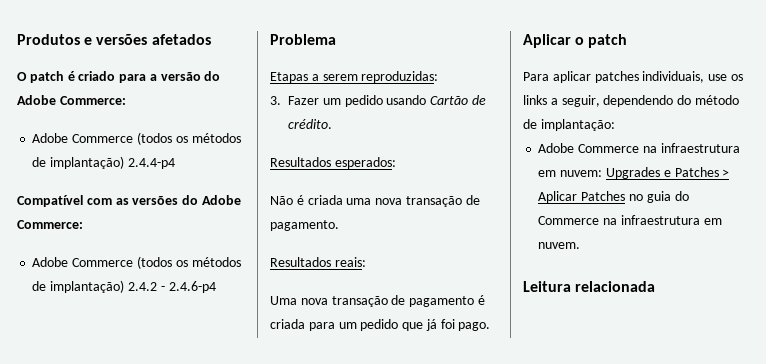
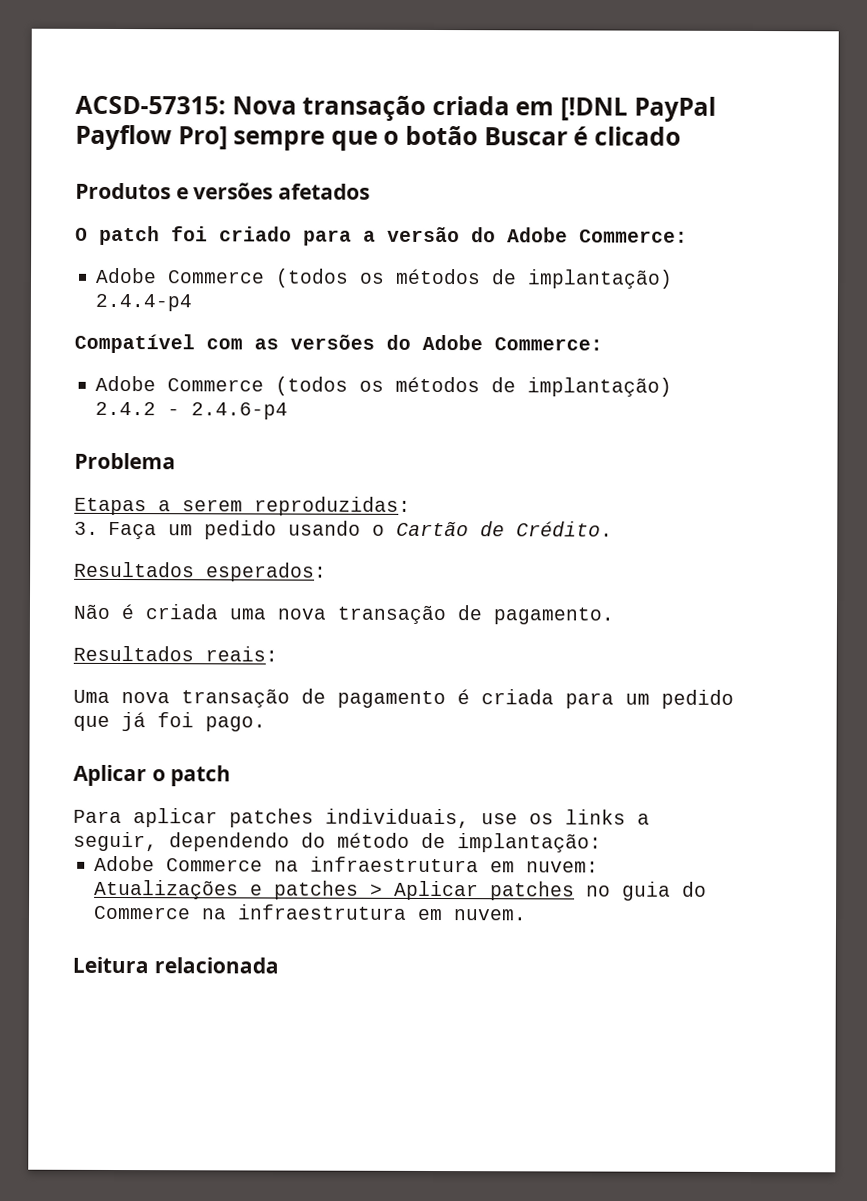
(17, 39) none -> [75,94,716,122] [75,124,681,151] ACSD-57315: Nova transação criada em [!DNL PayPal Payflow Pro] sempre que o botão Buscar é clicado //
[67,71,75,81] é -> [171,226,208,242] foi
[288,96,319,105] Fazer -> [107,521,157,540] Faça
(427, 100) none -> [371,524,385,536] o
[288,119,332,129] crédito. -> [515,521,613,537] Crédito.
[605,167,719,179] Upgrades e Patches -> [94,879,360,900] Atualizações e patches
[581,191,626,201] Patches -> [490,881,576,901] patches

